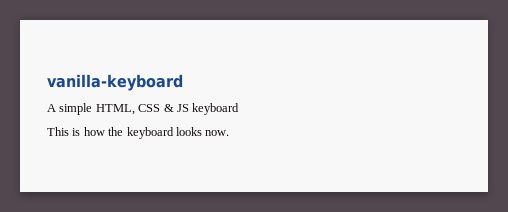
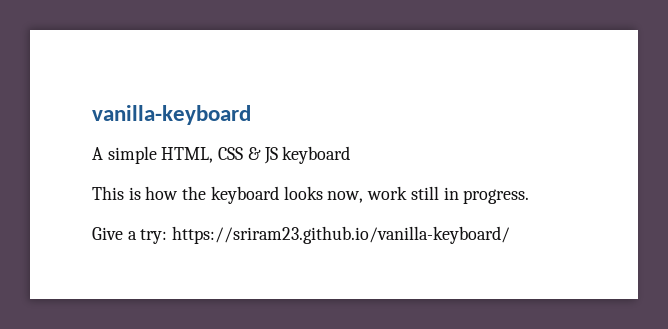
[205,130,230,136] now. -> [327,186,530,204] [92,226,511,244] now, work still in progress. // Give a try: https://sriram23.github.io/vanilla-keyboard/

